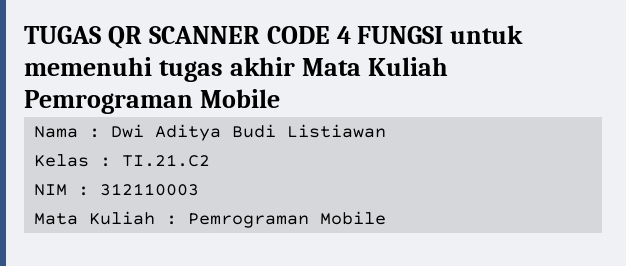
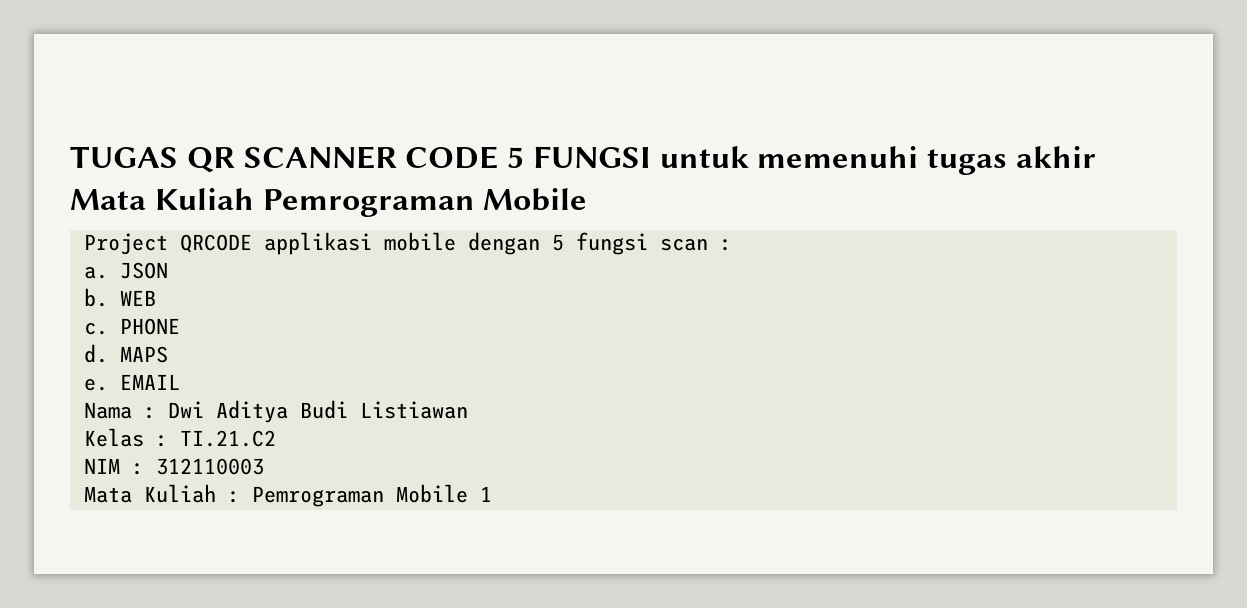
[336,26,351,44] 4 -> [507,147,525,168] 5
(280, 98) none -> [84,232,733,255] [84,262,169,279] [84,288,157,307] [84,318,181,335] [84,344,169,363] [84,374,181,391] // Project QRCODE applikasi mobile dengan 5 fungsi scan : // a. JSON // b. WEB // c. PHONE // d. MAPS // e. EMAIL
(387, 218) none -> [480,486,493,502] 1

